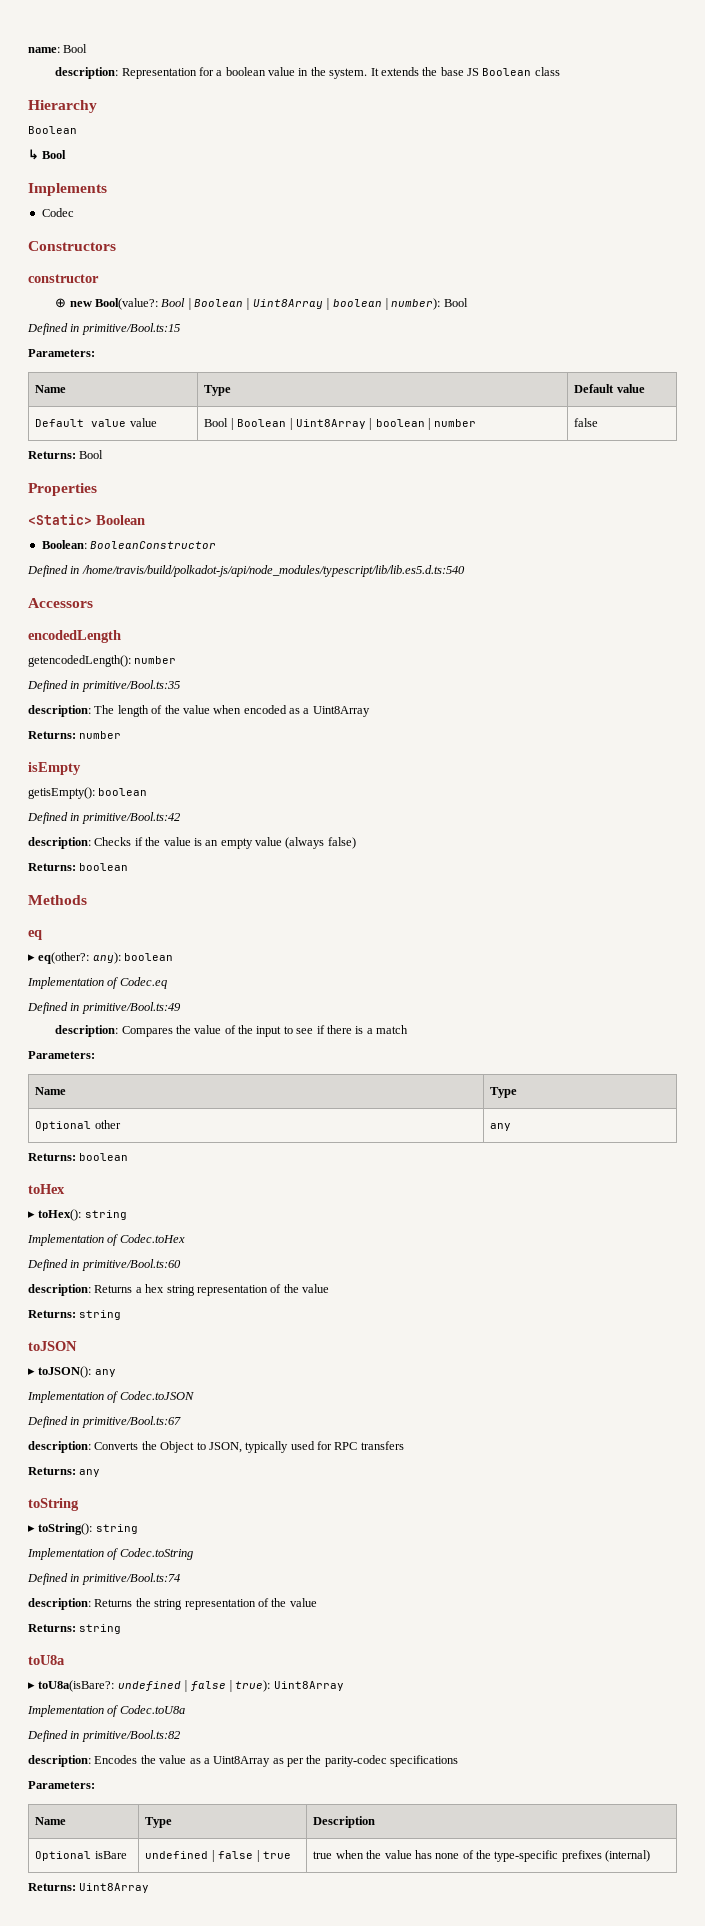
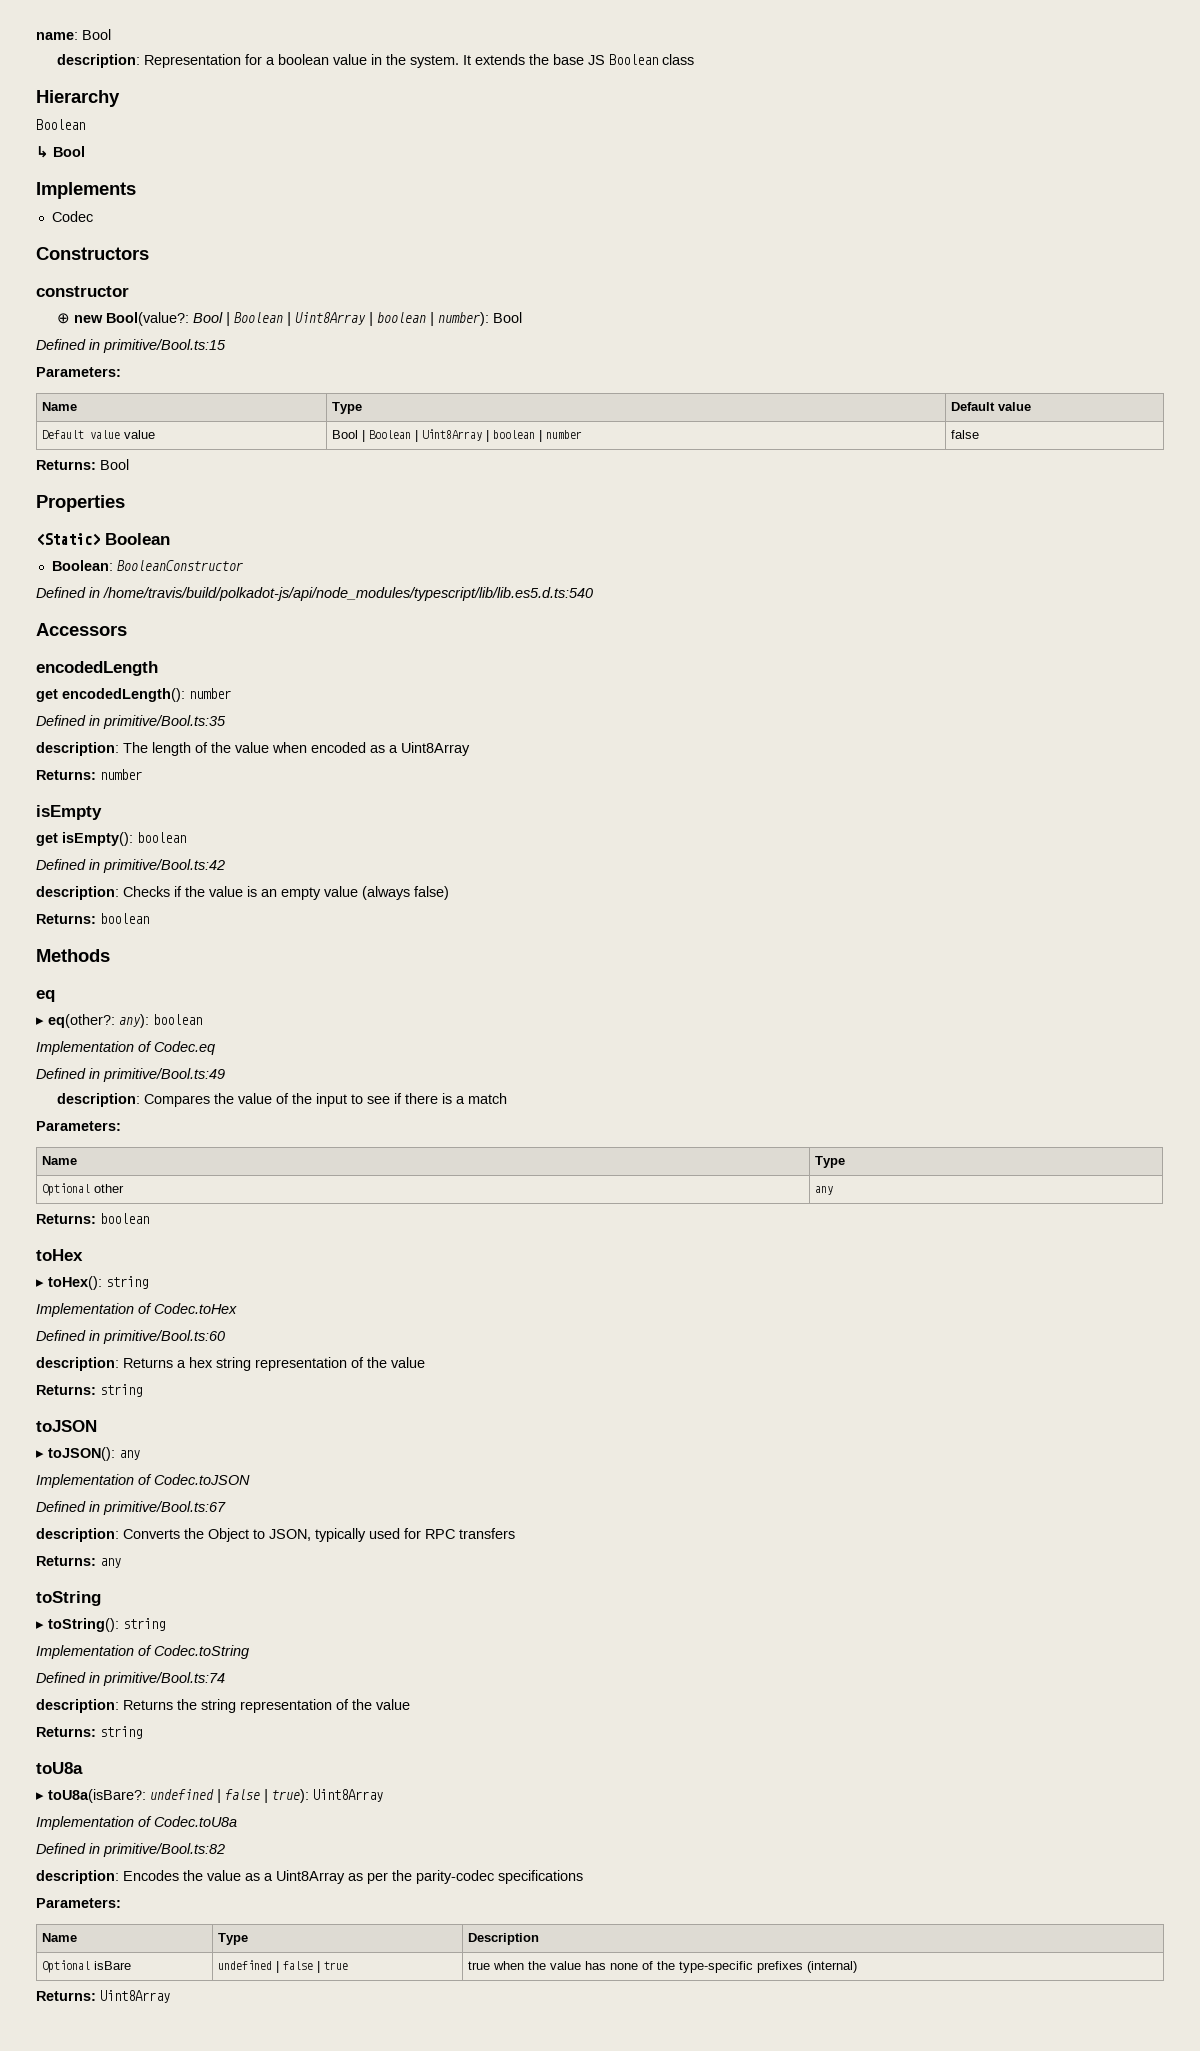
[28,655,131,667] getencodedLength(): -> [36,688,185,702] get encodedLength():
[28,787,95,799] getisEmpty(): -> [36,832,133,846] get isEmpty():

